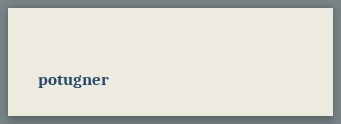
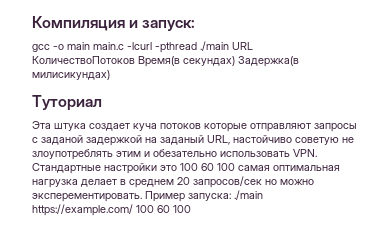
[38,75,109,88] potugner -> [32,16,196,31] [32,41,253,53] [32,56,299,67] [32,70,110,80] [32,95,102,111] [32,121,357,132] [32,135,354,146] [32,149,317,160] [32,163,340,174] [32,176,314,188] [32,190,263,202] [32,204,191,216] Компиляция и запуск: // gcc -o main main.c -lcurl -pthread ./main URL КоличествоПотоков Время(в секундах) Задержка(в милисикундах) // Туториал // Эта штука создает куча потоков которые отправляют запросы с заданой задержкой на заданый URL, настойчиво советую не злоупотреблять этим и обезательно использовать VPN. Стандартные настройки это 100 60 100 самая оптимальная нагрузка делает в среднем 20 запросов/сек но можно эксперементировать. Пример запуска: ./main https://example.com/ 100 60 100

